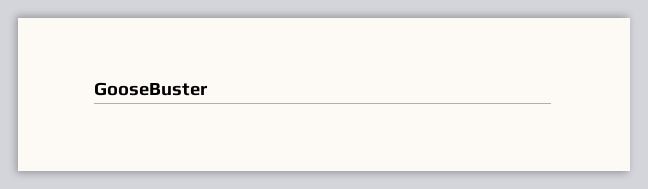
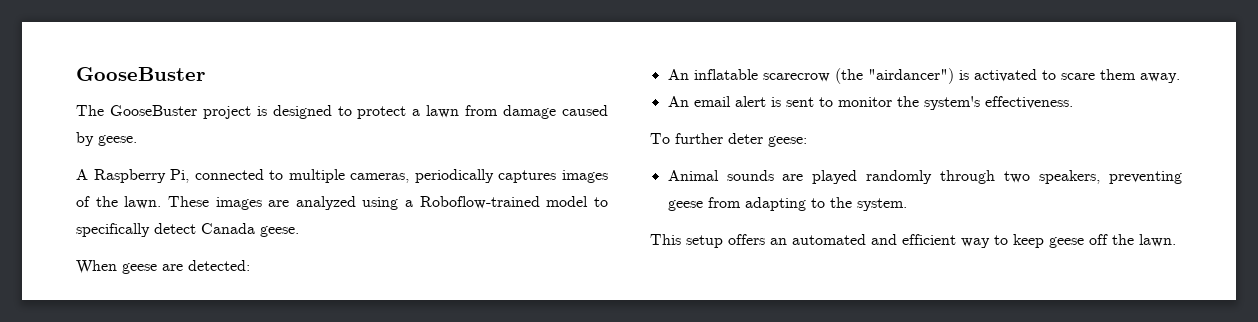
[94,82,208,96] GooseBuster -> [76,67,205,81] [76,105,609,119] [76,132,137,146] [76,169,608,183] [76,196,608,210] [76,223,299,237] [76,260,250,274] [667,68,1180,84] [667,96,1073,110] [650,133,807,147] [667,170,1182,184] [667,197,907,211] [650,234,1176,248] GooseBuster // The GooseBuster project is designed to protect a lawn from damage caused by geese. // A Raspberry Pi, connected to multiple cameras, periodically captures images of the lawn. These images are analyzed using a Roboflow-trained model to specifically detect Canada geese. // When geese are detected: // An inflatable scarecrow (the "airdancer") is activated to scare them away. // An email alert is sent to monitor the system's effectiveness. // To further deter geese: // Animal sounds are played randomly through two speakers, preventing geese from adapting to the system. // This setup offers an automated and efficient way to keep geese off the lawn.

